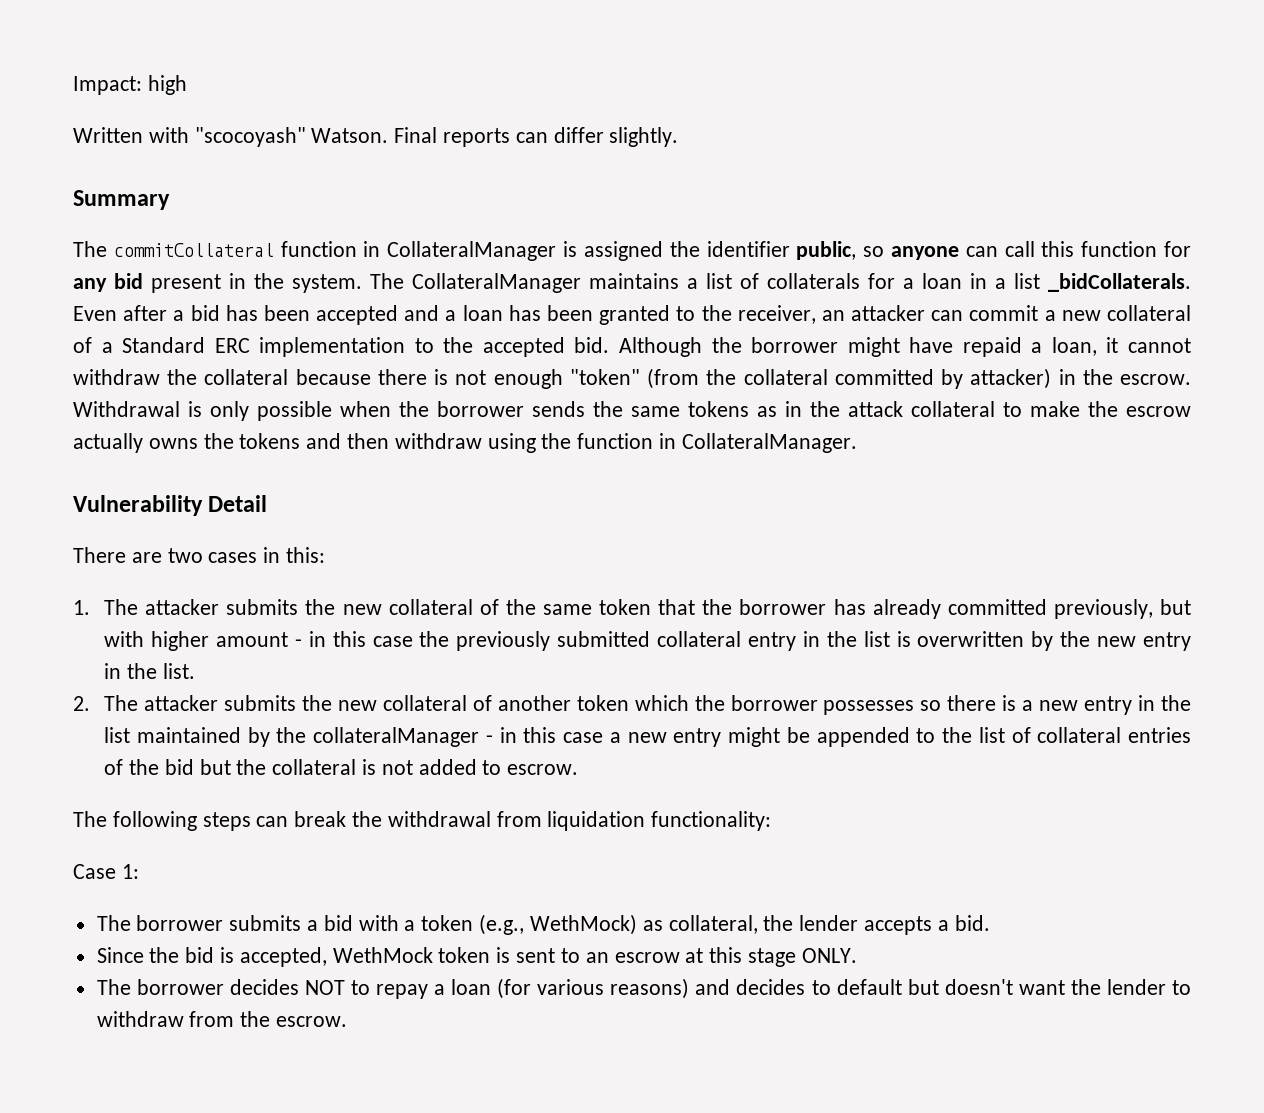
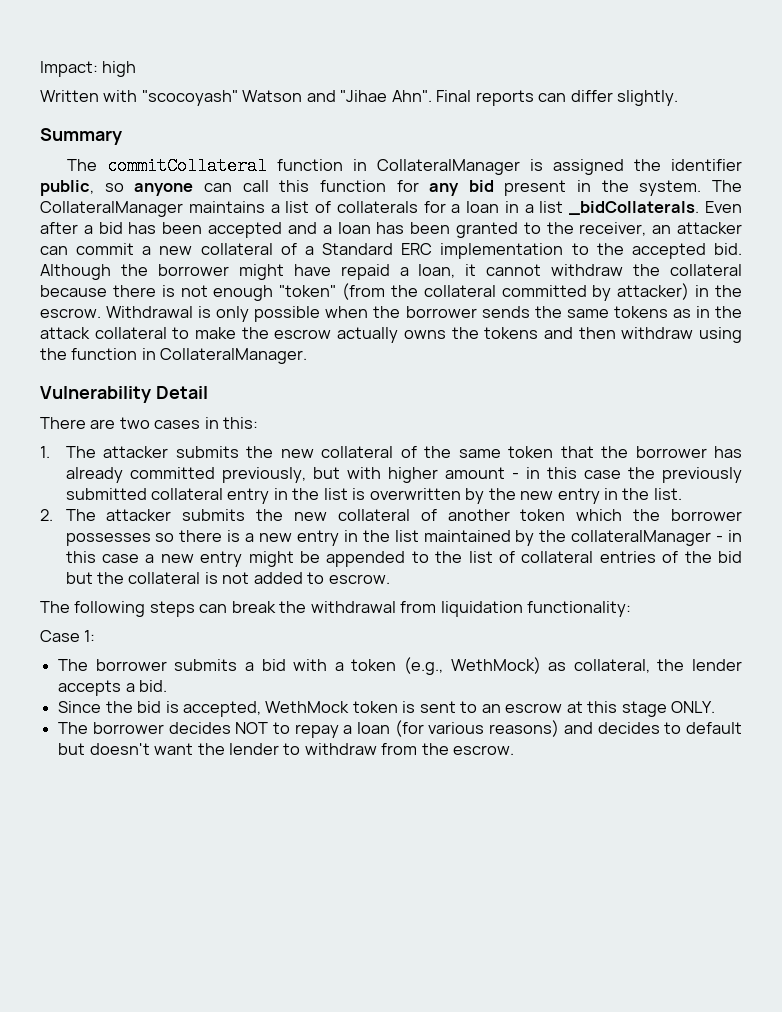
[311,128,389,143] Watson. -> [242,90,432,102] Watson and "Jihae Ahn".

